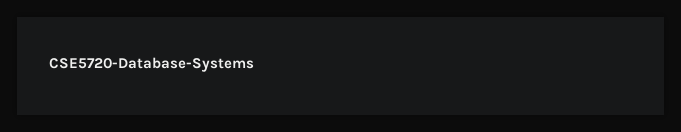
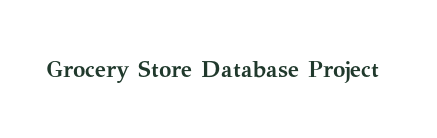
[49,57,254,72] CSE5720-Database-Systems -> [46,60,379,83] Grocery Store Database Project

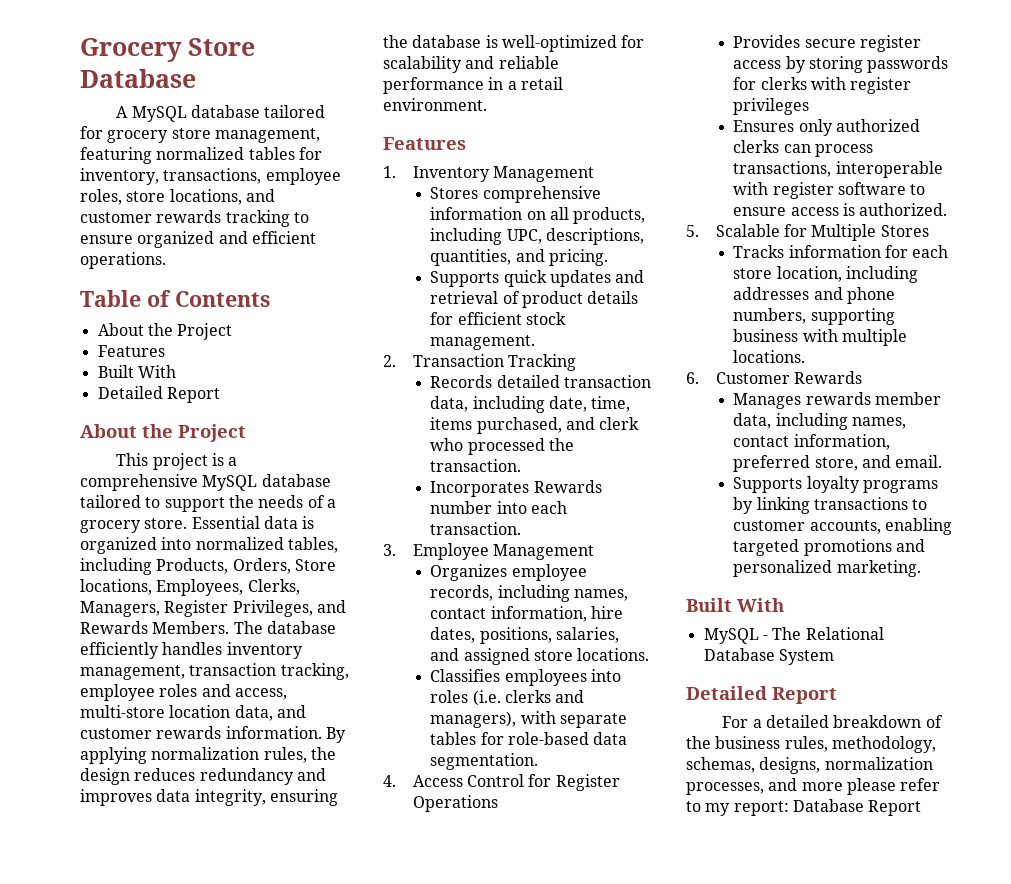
[308,61,379,83] Project -> [116,105,326,122] [80,126,320,143] [80,147,322,164] [80,168,341,185] [80,189,275,205] [80,210,309,227] [80,231,316,248] [80,252,166,269] [80,290,270,307] [97,323,233,340] [97,345,165,357] [97,365,176,378] [97,386,220,403] [80,424,246,442] [116,453,238,470] [80,474,331,491] [80,495,336,512] [80,516,315,533] [80,537,338,554] [80,558,336,575] [80,579,300,596] [80,600,346,617] [80,621,336,634] [80,642,303,659] [80,663,349,680] [80,684,287,701] [80,705,306,721] [80,726,346,743] [80,747,336,764] [80,768,326,785] [80,789,338,806] [383,35,645,52] [383,56,559,73] [383,77,563,94] [383,98,487,111] [383,137,466,150] [383,166,594,182] [430,186,601,203] [430,207,646,224] [430,228,644,245] [430,249,608,266] [430,270,645,287] [430,291,639,308] [430,312,566,325] [430,335,536,350] [383,354,576,371] [430,375,651,388] [430,396,631,413] [430,417,640,434] [430,438,574,455] [430,459,522,472] [430,480,602,497] [430,501,567,514] [430,522,522,535] [383,543,594,560] [430,564,587,581] [430,585,628,602] [430,606,623,622] [430,627,619,644] [430,648,650,665] [430,669,621,686] [430,690,585,706] [430,711,627,728] [430,732,628,745] [430,753,539,770] [383,774,620,791] [412,795,498,812] [733,35,921,52] [733,56,949,73] [733,77,912,94] [733,98,810,115] [733,119,920,136] [733,140,873,157] [733,161,943,178] [733,182,926,199] [733,203,948,216] [686,224,929,241] [733,245,949,258] [733,266,918,283] [733,287,895,304] [733,308,895,325] [733,329,907,346] [733,350,806,363] [686,371,862,384] [733,392,941,409] [733,413,906,430] [733,434,890,450] [733,455,943,472] [733,476,938,493] [733,497,928,514] [733,518,952,535] [733,539,925,556] [733,560,921,577] [686,598,784,612] [703,627,884,644] [703,648,834,665] [686,686,837,704] [722,715,943,728] [686,736,936,753] [686,757,933,774] [686,778,941,795] [686,799,922,816] // A MySQL database tailored for grocery store management, featuring normalized tables for inventory, transactions, employee roles, store locations, and customer rewards tracking to ensure organized and efficient operations. // Table of Contents // About the Project // Features // Built With // Detailed Report // About the Project // This project is a comprehensive MySQL database tailored to support the needs of a grocery store. Essential data is organized into normalized tables, including Products, Orders, Store locations, Employees, Clerks, Managers, Register Privileges, and Rewards Members. The database efficiently handles inventory management, transaction tracking, employee roles and access, multi-store location data, and customer rewards information. By applying normalization rules, the design reduces redundancy and improves data integrity, ensuring the database is well-optimized for scalability and reliable performance in a retail environment. // Features // 1. Inventory Management // Stores comprehensive information on all products, including UPC, descriptions, quantities, and pricing. // Supports quick updates and retrieval of product details for efficient stock management. // 2. Transaction Tracking // Records detailed transaction data, including date, time, items purchased, and clerk who processed the transaction. // Incorporates Rewards number into each transaction. // 3. Employee Management // Organizes employee records, including names, contact information, hire dates, positions, salaries, and assigned store locations. // Classifies employees into roles (i.e. clerks and managers), with separate tables for role-based data segmentation. // 4. Access Control for Register Operations // Provides secure register access by storing passwords for clerks with register privileges // Ensures only authorized clerks can process transactions, interoperable with register software to ensure access is authorized. // 5. Scalable for Multiple Stores // Tracks information for each store location, including addresses and phone numbers, supporting business with multiple locations. // 6. Customer Rewards // Manages rewards member data, including names, contact information, preferred store, and email. // Supports loyalty programs by linking transactions to customer accounts, enabling targeted promotions and personalized marketing. // Built With // MySQL - The Relational Database System // Detailed Report // For a detailed breakdown of the business rules, methodology, schemas, designs, normalization processes, and more please refer to my report: Database Report

